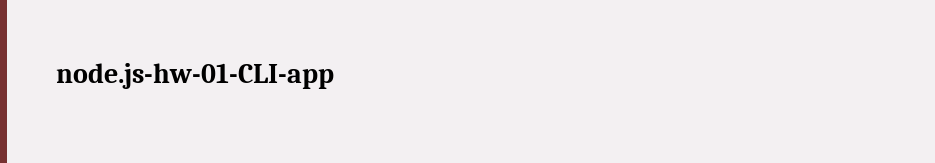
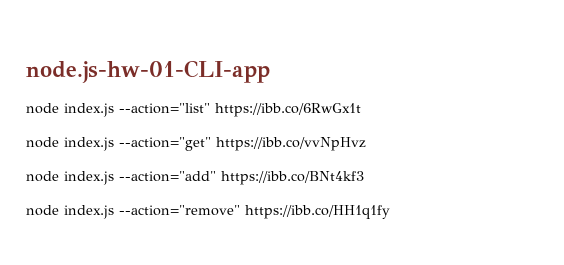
(334, 76) none -> [26,103,361,117] [26,137,366,151] [26,171,364,185] [26,205,390,219] // node index.js --action="list" https://ibb.co/6RwGx1t // node index.js --action="get" https://ibb.co/vvNpHvz // node index.js --action="add" https://ibb.co/BNt4kf3 // node index.js --action="remove" https://ibb.co/HH1q1fy

